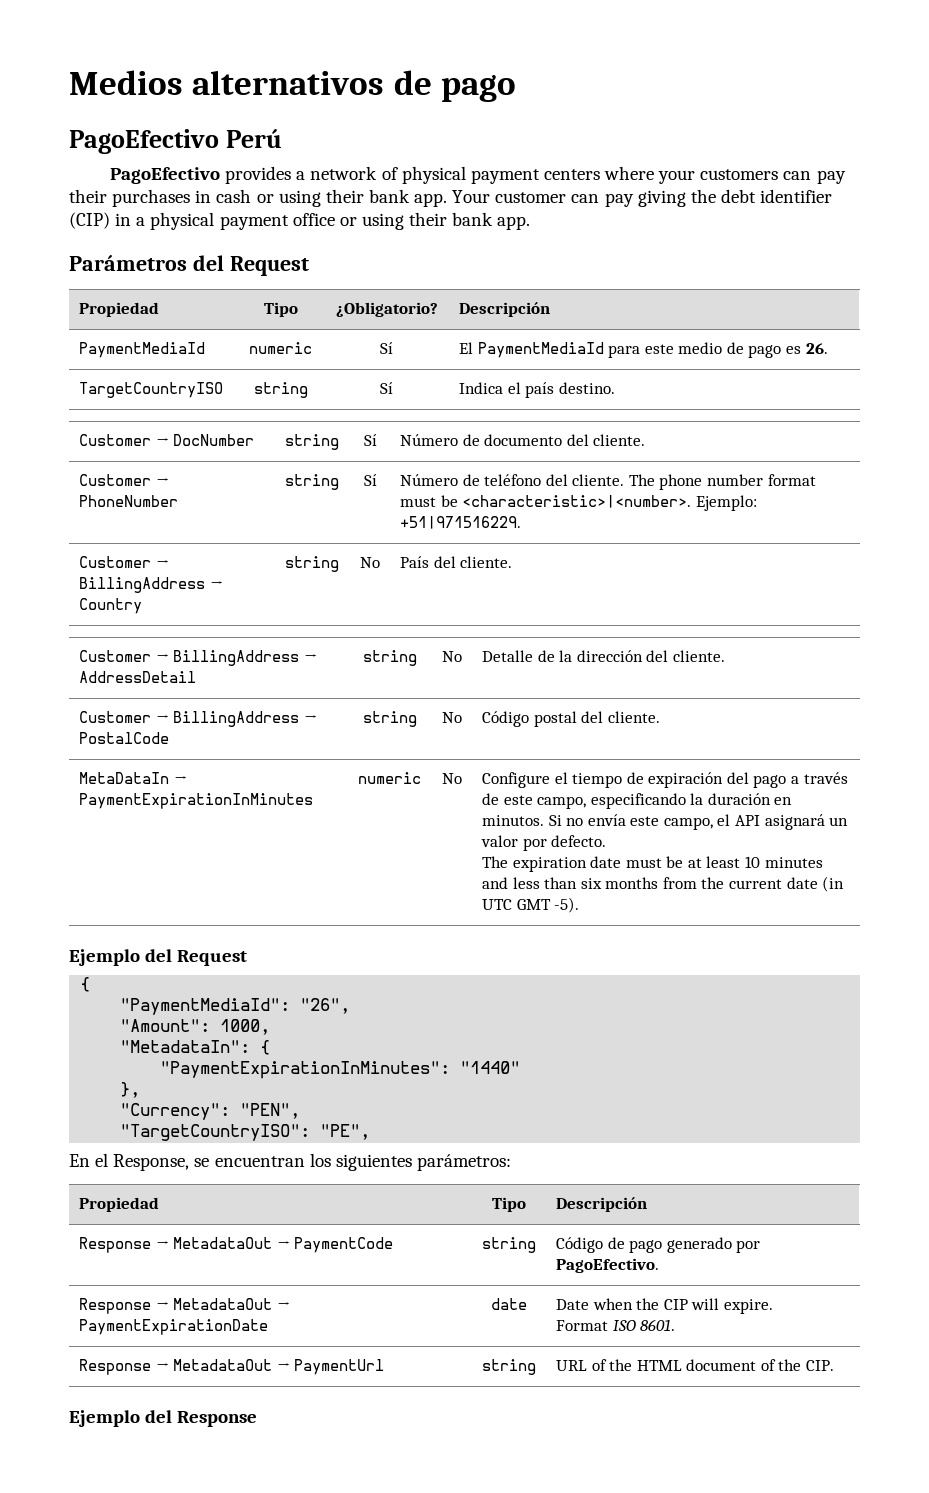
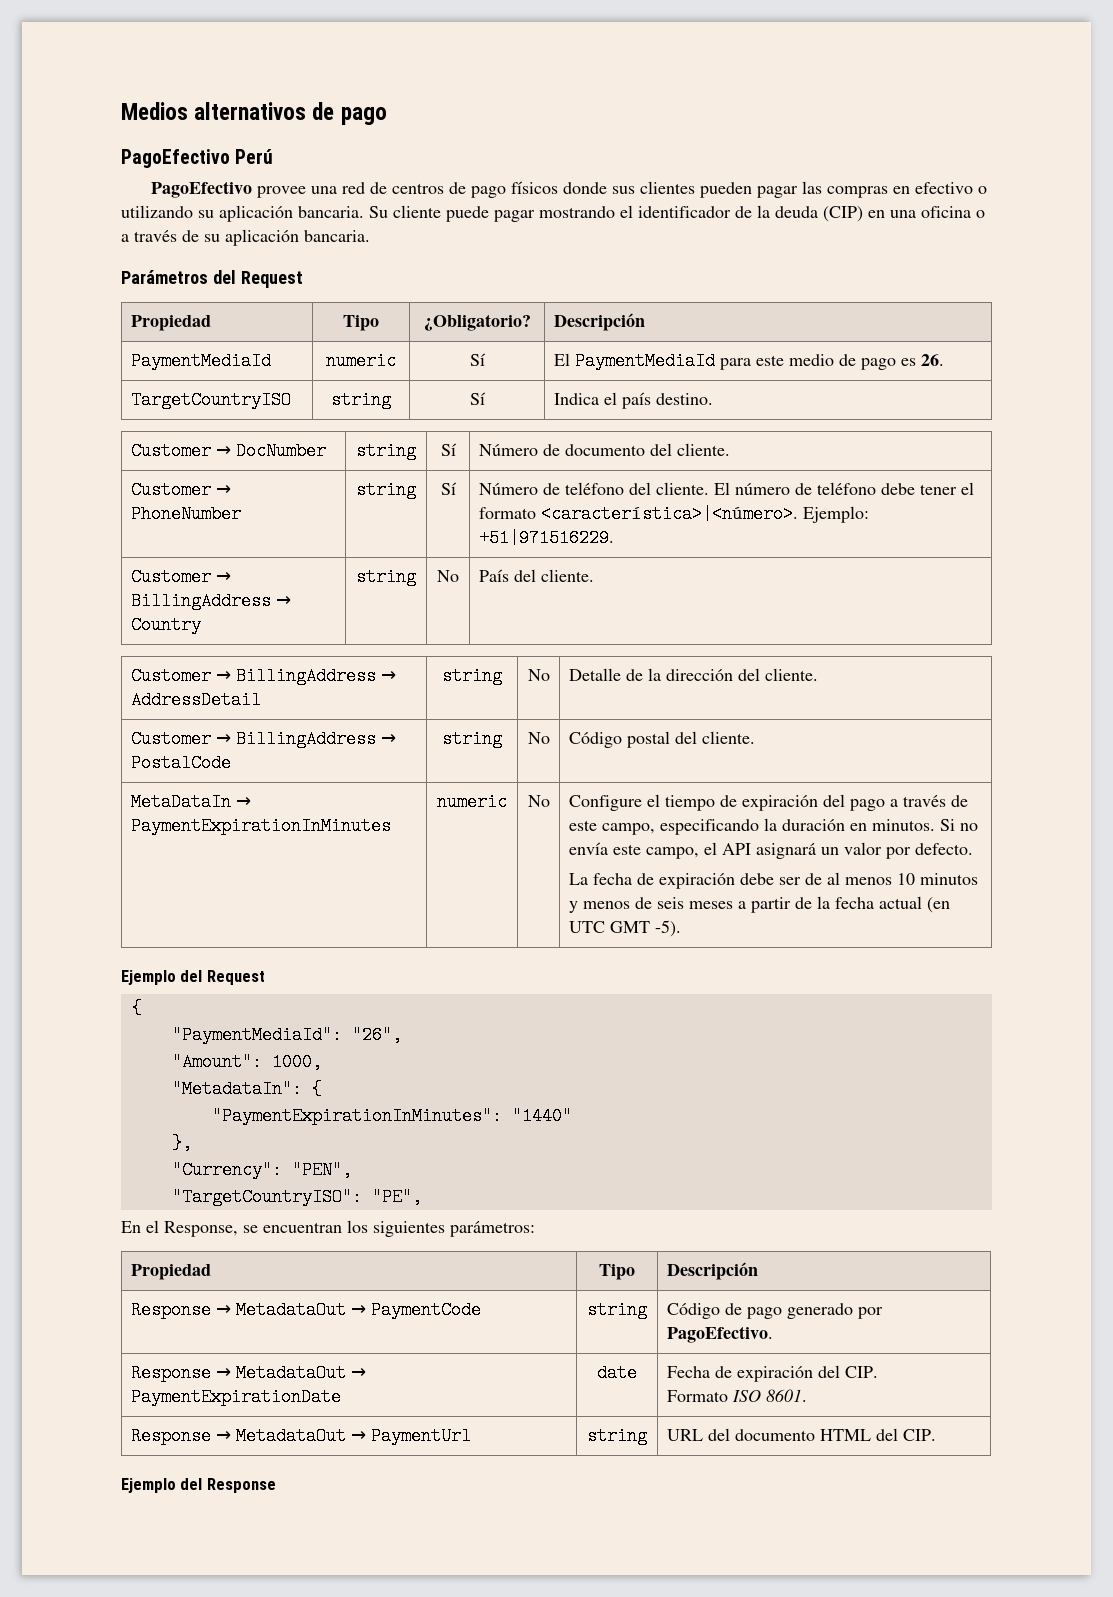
[225,166,846,184] [69,189,833,207] [69,212,531,230] provides a network of physical payment centers where your customers can pay their purchases in cash or using their bank app. Your customer can pay giving the debt identifier (CIP) in a physical payment office or using their bank app. -> [257,181,988,198] [121,205,985,222] [121,229,370,246] provee una red de centros de pago físicos donde sus clientes pueden pagar las compras en efectivo o utilizando su aplicación bancaria. Su cliente puede pagar mostrando el identificador de la deuda (CIP) en una oficina o a través de su aplicación bancaria.
[628,474,816,490] [399,495,692,508] The phone number format must be <characteristic>|<number>. -> [713,482,974,495] [478,505,798,523] El número de teléfono debe tener el formato <característica>|<número>.
[481,856,823,872] [481,876,845,892] The expiration date must be at least 10 minutes and less than six months from the current date (in -> [568,872,978,889] [568,896,950,913] La fecha de expiración debe ser de al menos 10 minutos y menos de seis meses a partir de la fecha actual (en
[555,1298,773,1314] [555,1320,608,1331] Date when the CIP will expire. // Format -> [666,1365,878,1382] [666,1390,728,1402] Fecha de expiración del CIP. // Formato
[591,1359,802,1371] of the HTML document of the -> [707,1428,898,1441] del documento HTML del

